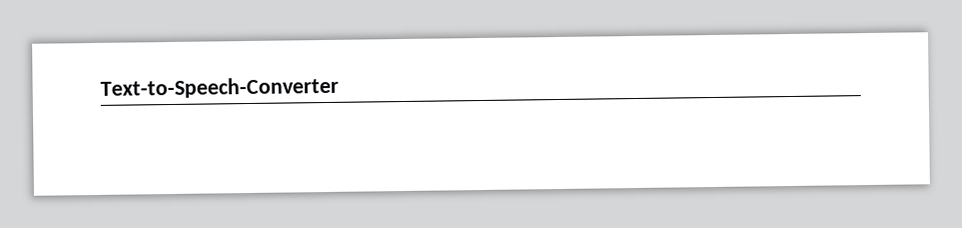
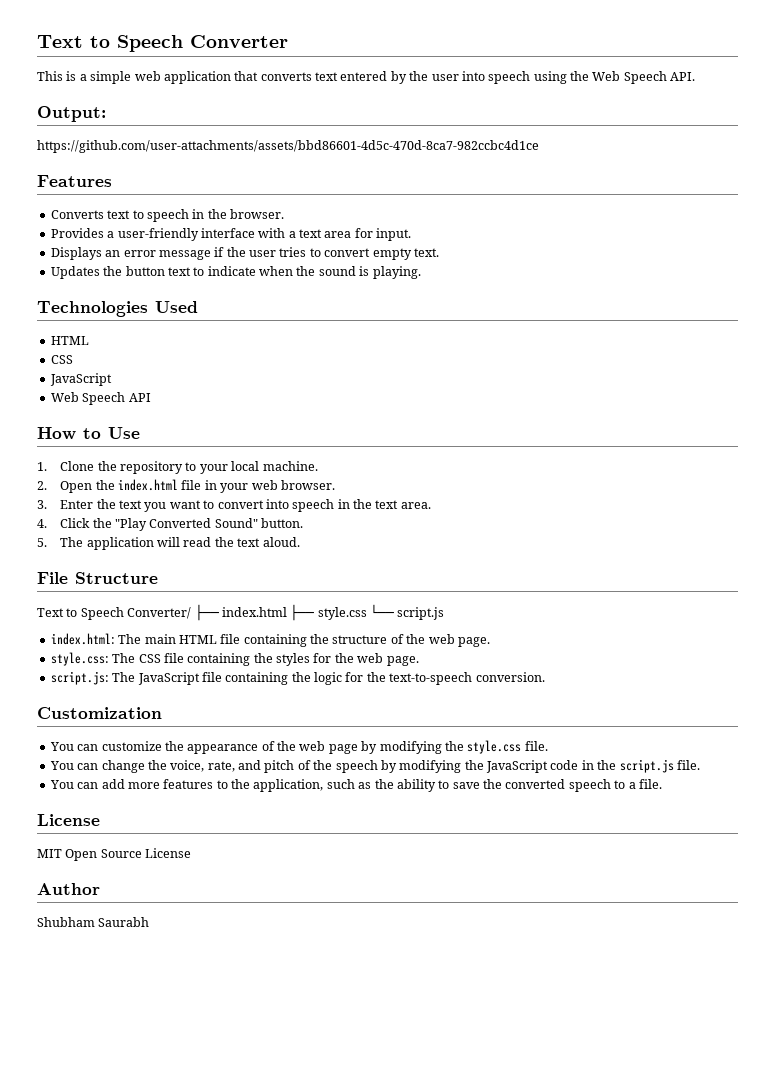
[100,76,339,99] Text-to-Speech-Converter -> [37,35,288,52] [37,71,696,84] [37,106,106,122] [37,140,539,153] [37,175,112,187] [50,209,284,222] [50,228,412,241] [50,247,439,260] [50,266,421,279] [37,301,198,317] [50,336,89,345] [50,355,73,364] [49,373,112,386] [50,392,151,405] [37,427,140,440] [37,461,318,474] [37,479,335,493] [37,499,431,512] [37,518,304,531] [37,537,300,550] [37,572,158,584] [37,604,445,621] [50,633,490,647] [50,652,419,666] [50,671,545,685] [37,707,162,719] [49,740,548,754] [49,759,700,773] [49,779,662,792] [37,814,100,826] [37,848,192,861] [37,883,100,895] [37,917,150,927] Text to Speech Converter // This is a simple web application that converts text entered by the user into speech using the Web Speech API. // Output: // https://github.com/user-attachments/assets/bbd86601-4d5c-470d-8ca7-982ccbc4d1ce // Features // Converts text to speech in the browser. // Provides a user-friendly interface with a text area for input. // Displays an error message if the user tries to convert empty text. // Updates the button text to indicate when the sound is playing. // Technologies Used // HTML // CSS // JavaScript // Web Speech API // How to Use // 1. Clone the repository to your local machine. // 2. Open the index.html file in your web browser. // 3. Enter the text you want to convert into speech in the text area. // 4. Click the "Play Converted Sound" button. // 5. The application will read the text aloud. // File Structure // Text to Speech Converter/ ├── index.html ├── style.css └── script.js // index.html: The main HTML file containing the structure of the web page. // style.css: The CSS file containing the styles for the web page. // script.js: The JavaScript file containing the logic for the text-to-speech conversion. // Customization // You can customize the appearance of the web page by modifying the style.css file. // You can change the voice, rate, and pitch of the speech by modifying the JavaScript code in the script.js file. // You can add more features to the application, such as the ability to save the converted speech to a file. // License // MIT Open Source License // Author // Shubham Saurabh

